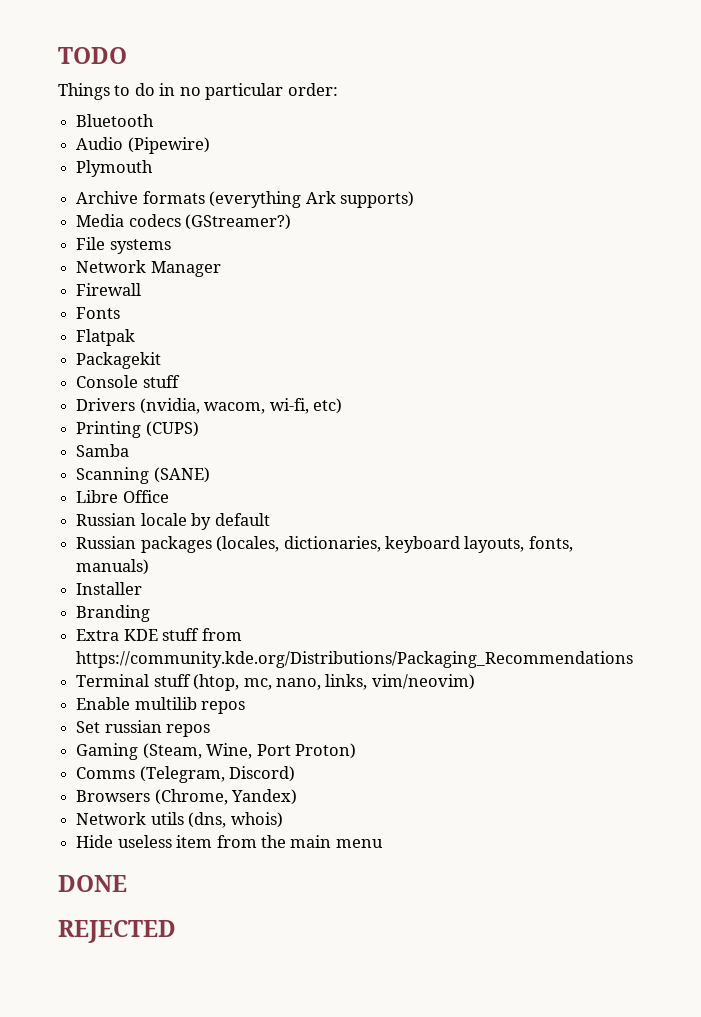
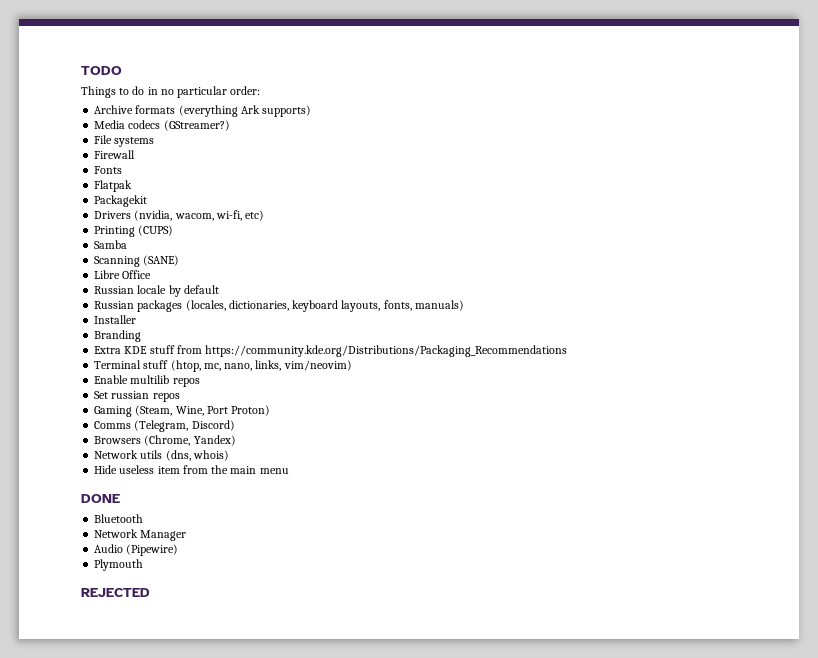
[76,114,155,127] [76,137,210,154] [76,160,154,177] // Bluetooth // Audio (Pipewire) // Plymouth -> (261, 90) none
[76,260,221,277] // Network Manager -> (155, 142) none
[76,375,180,388] // Console stuff -> (148, 201) none
(127, 883) none -> [94,514,144,523] [94,529,187,541] [94,544,179,556] [94,559,144,571] // Bluetooth // Network Manager // Audio (Pipewire) // Plymouth

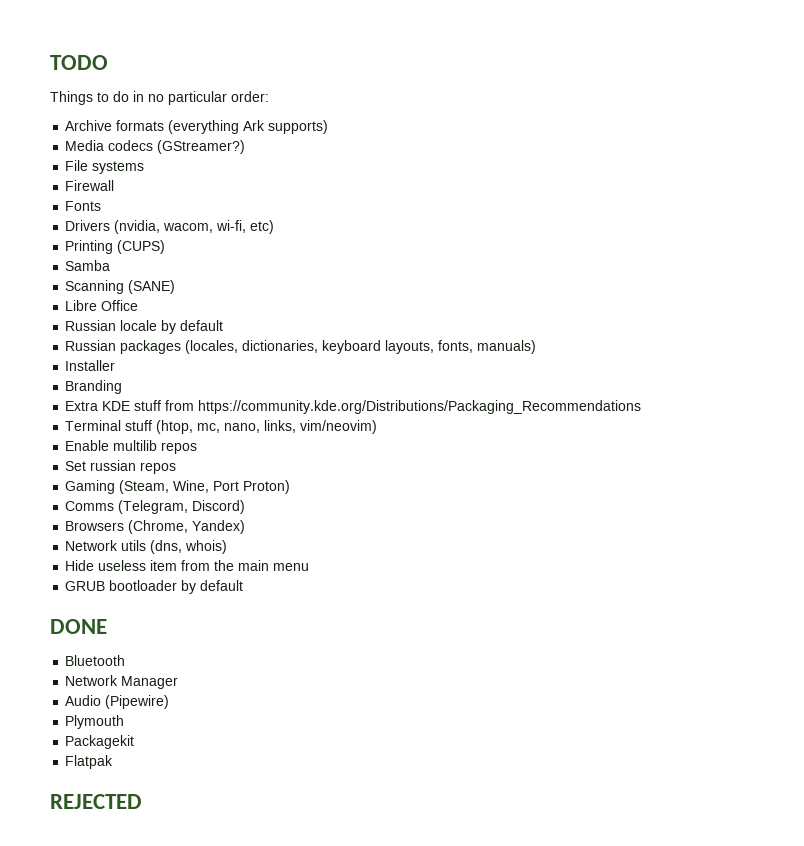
[94,180,133,192] [94,195,148,207] // Flatpak // Packagekit -> (102, 206) none
(289, 471) none -> [65,580,244,594] // GRUB bootloader by default
(144, 565) none -> [65,735,135,749] [65,755,114,769] // Packagekit // Flatpak

